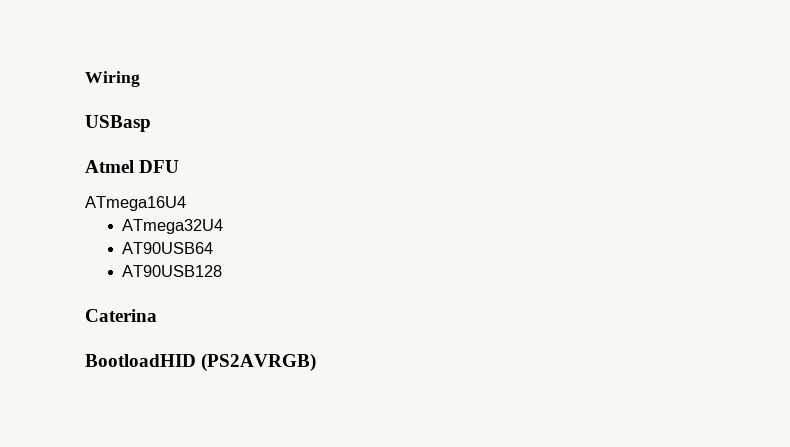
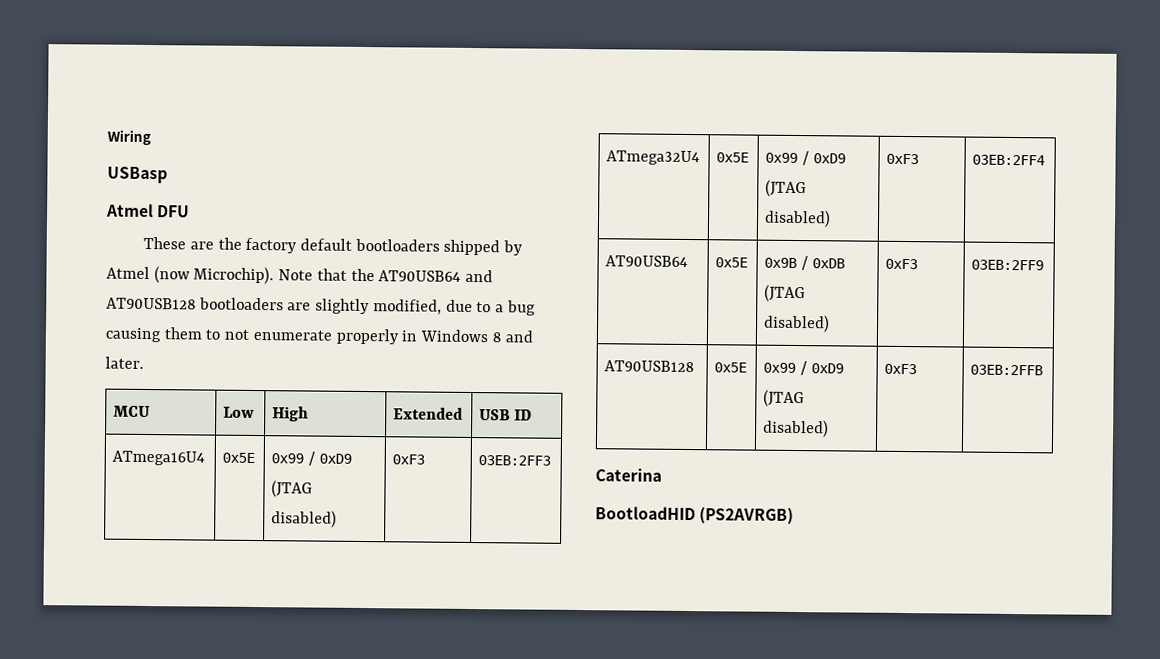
[85,196,186,211] [122,219,224,234] [122,242,214,254] [122,265,223,277] ATmega16U4 // ATmega32U4 // AT90USB64 // AT90USB128 -> [143,236,524,256] [106,266,494,285] [106,297,536,316] [105,327,533,345] [105,356,144,369] [113,405,151,418] [223,406,256,418] [272,406,310,422] [393,407,464,420] [479,409,532,421] [112,450,206,466] [222,452,256,464] [271,451,352,466] [271,480,313,498] [271,510,338,528] [392,454,426,465] [478,455,552,466] [606,150,701,166] [716,152,750,163] [765,151,846,166] [765,179,807,198] [764,209,832,228] [886,153,920,165] [972,154,1046,166] [605,255,689,268] [715,257,749,268] [764,256,845,271] [764,284,806,303] [763,314,831,333] [885,258,919,270] [971,259,1045,271] [604,360,695,373] [714,362,748,373] [763,361,844,376] [763,389,805,408] [763,419,830,438] [884,363,918,375] [970,364,1044,376] These are the factory default bootloaders shipped by Atmel (now Microchip). Note that the AT90USB64 and AT90USB128 bootloaders are slightly modified, due to a bug causing them to not enumerate properly in Windows 8 and later. // MCU | Low | High | Extended | USB ID // ATmega16U4 | 0x5E | 0x99 / 0xD9 (JTAG disabled) | 0xF3 | 03EB:2FF3 // ATmega32U4 | 0x5E | 0x99 / 0xD9 (JTAG disabled) | 0xF3 | 03EB:2FF4 // AT90USB64 | 0x5E | 0x9B / 0xDB (JTAG disabled) | 0xF3 | 03EB:2FF9 // AT90USB128 | 0x5E | 0x99 / 0xD9 (JTAG disabled) | 0xF3 | 03EB:2FFB

